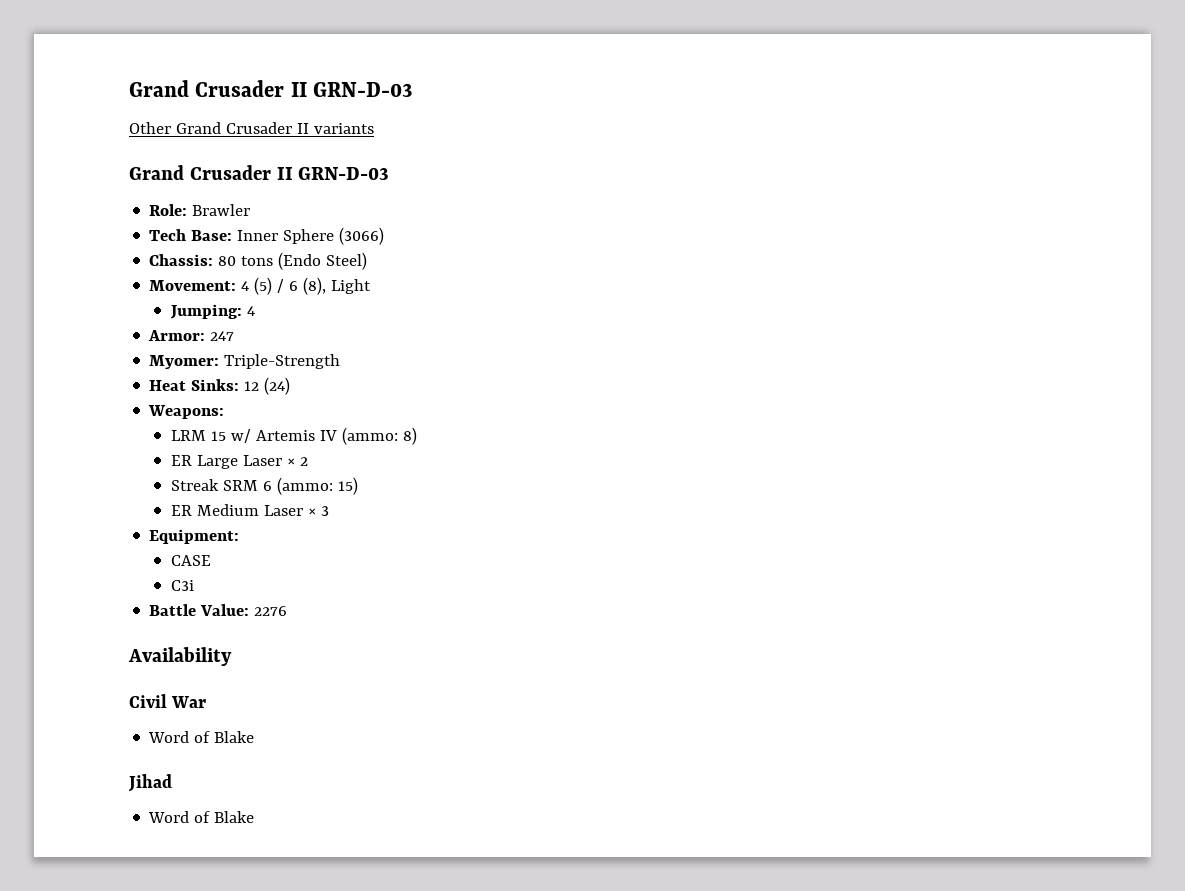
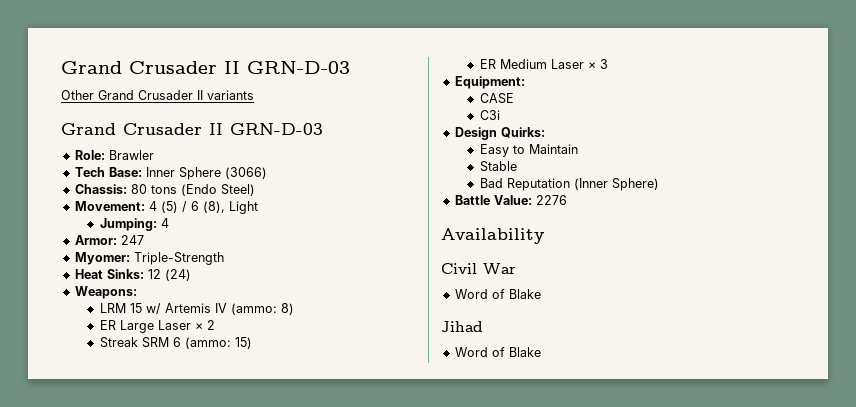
(194, 585) none -> [454,127,545,140] [479,144,578,157] [479,161,517,172] [479,178,659,191] // Design Quirks: // Easy to Maintain // Stable // Bad Reputation (Inner Sphere)

